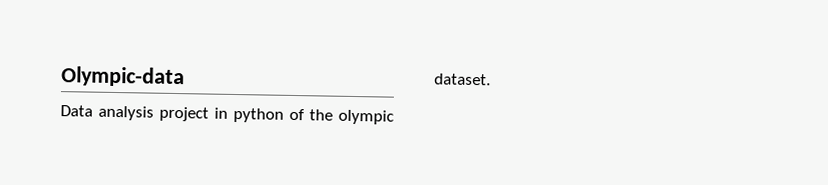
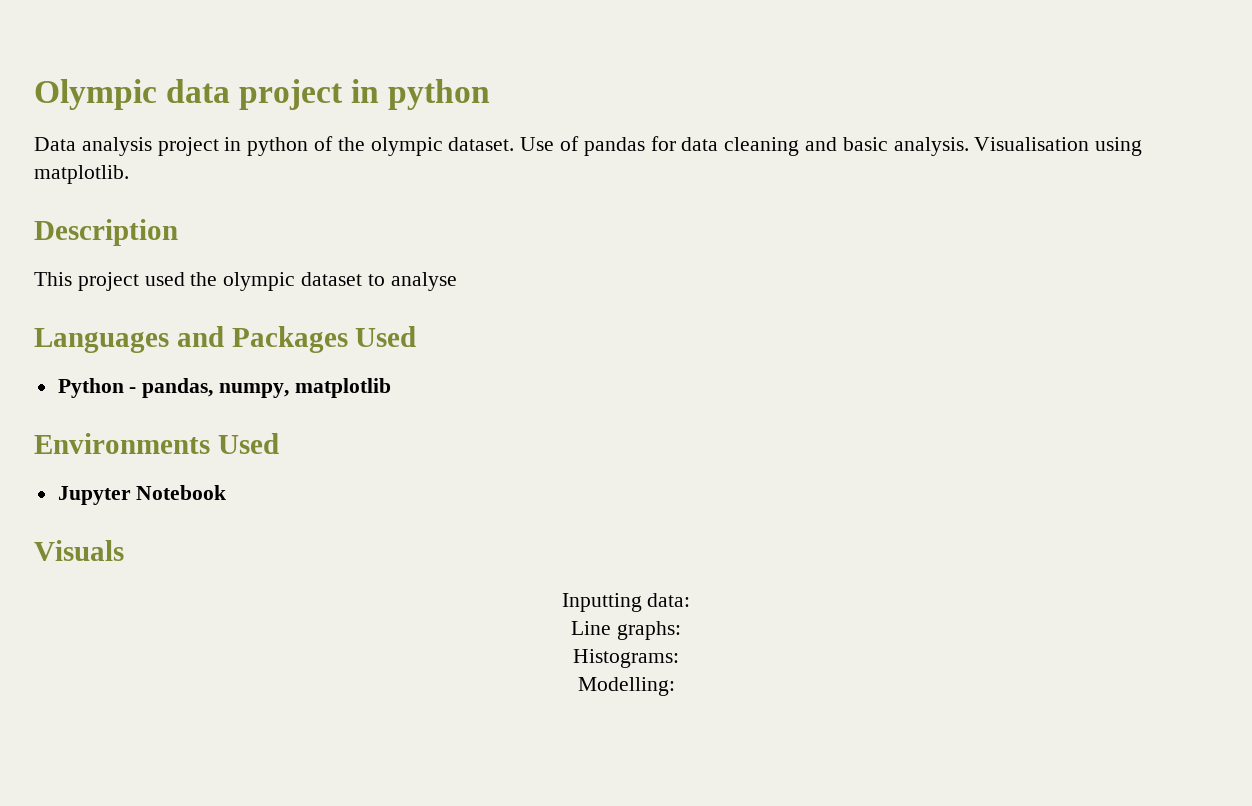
[61,66,185,88] Olympic-data -> [34,79,491,110] Olympic data project in python
(491, 79) none -> [520,136,1143,156] [34,165,129,184] [34,219,178,246] [34,272,457,291] [34,326,417,353] [57,378,391,398] [34,433,279,454] [57,485,227,505] [34,540,124,561] [561,593,691,612] [571,621,681,640] [573,649,679,668] [577,677,675,696] Use of pandas for data cleaning and basic analysis. Visualisation using matplotlib. // Description // This project used the olympic dataset to analyse // Languages and Packages Used // Python - pandas, numpy, matplotlib // Environments Used // Jupyter Notebook // Visuals // Inputting data: // Line graphs: // Histograms: // Modelling:

